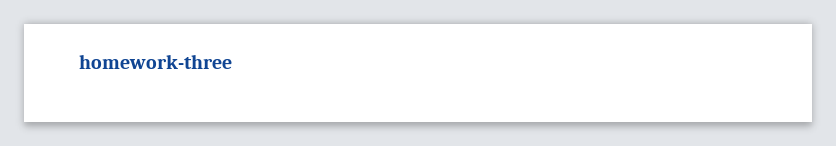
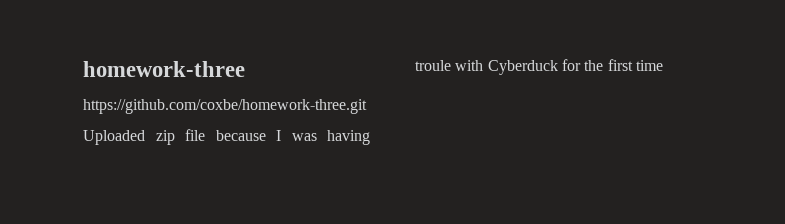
(232, 61) none -> [83,99,367,114] [83,129,370,145] [415,59,663,75] // https://github.com/coxbe/homework-three.git // Uploaded zip file because I was having troule with Cyberduck for the first time

